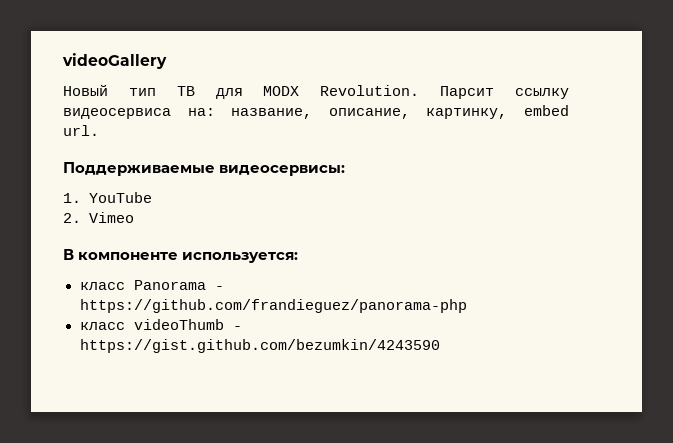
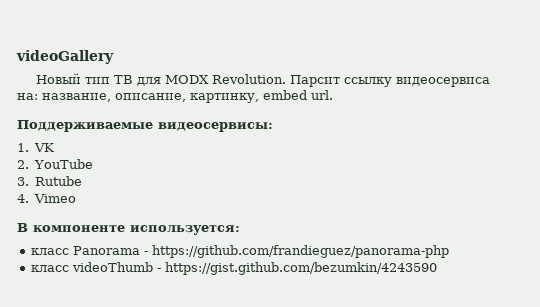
(81, 198) none -> [34,143,55,152] [17,160,29,169] VK // 2.
[63,213,81,223] 2. -> [17,176,83,186] [17,194,29,203] 3. Rutube // 4.

